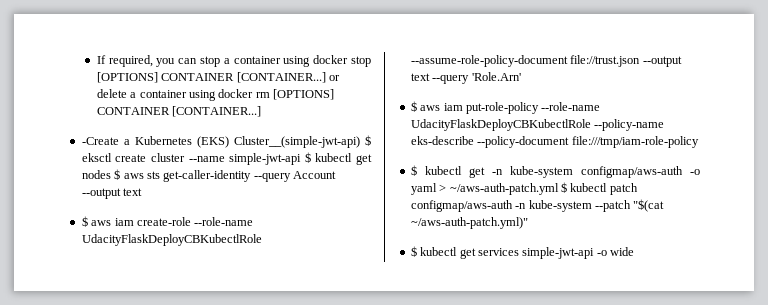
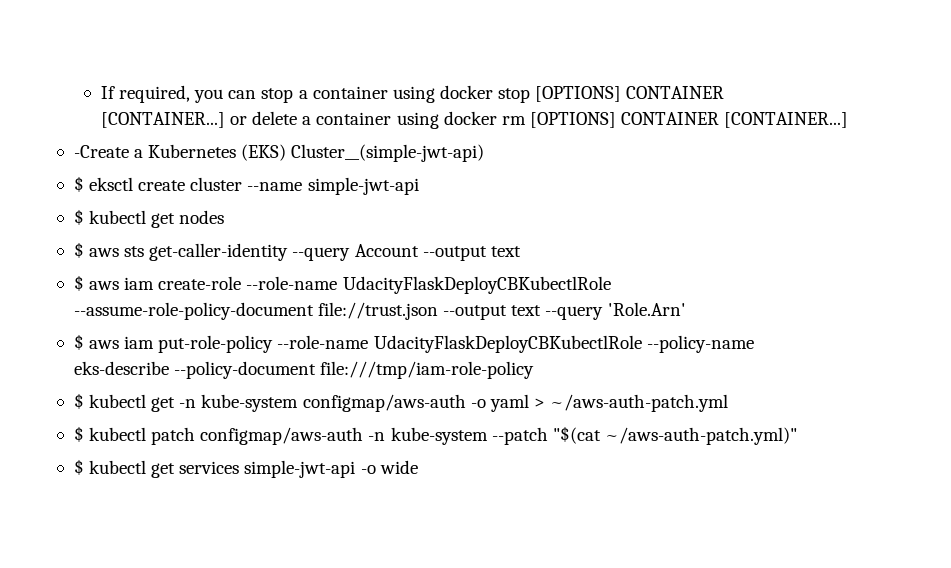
(360, 142) none -> (485, 153) //
(302, 159) none -> (419, 186) //
(111, 174) none -> (225, 217) //
(559, 189) none -> (729, 403) //

